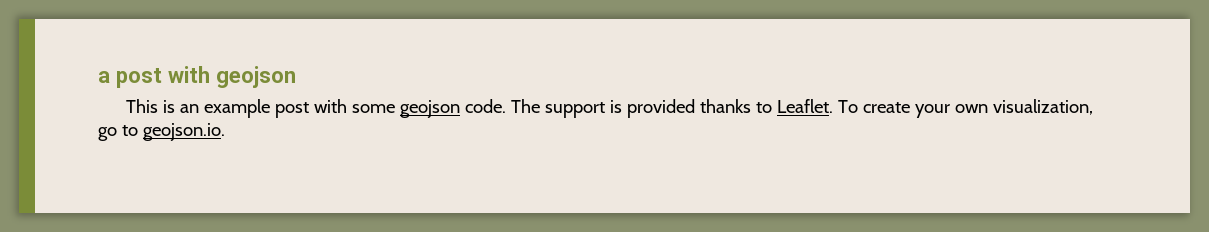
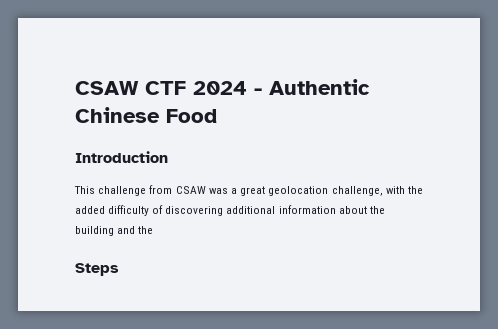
[98,66,296,88] [125,99,1093,118] [98,123,225,141] a post with geojson // This is an example post with some geojson code. The support is provided thanks to Leaflet. To create your own visualization, go to geojson.io. -> [75,79,370,95] [75,107,217,123] [75,151,168,163] [74,185,423,196] [75,205,385,216] [75,226,154,236] [75,263,119,276] CSAW CTF 2024 - Authentic Chinese Food // Introduction // This challenge from CSAW was a great geolocation challenge, with the added difficulty of discovering additional information about the building and the // Steps

